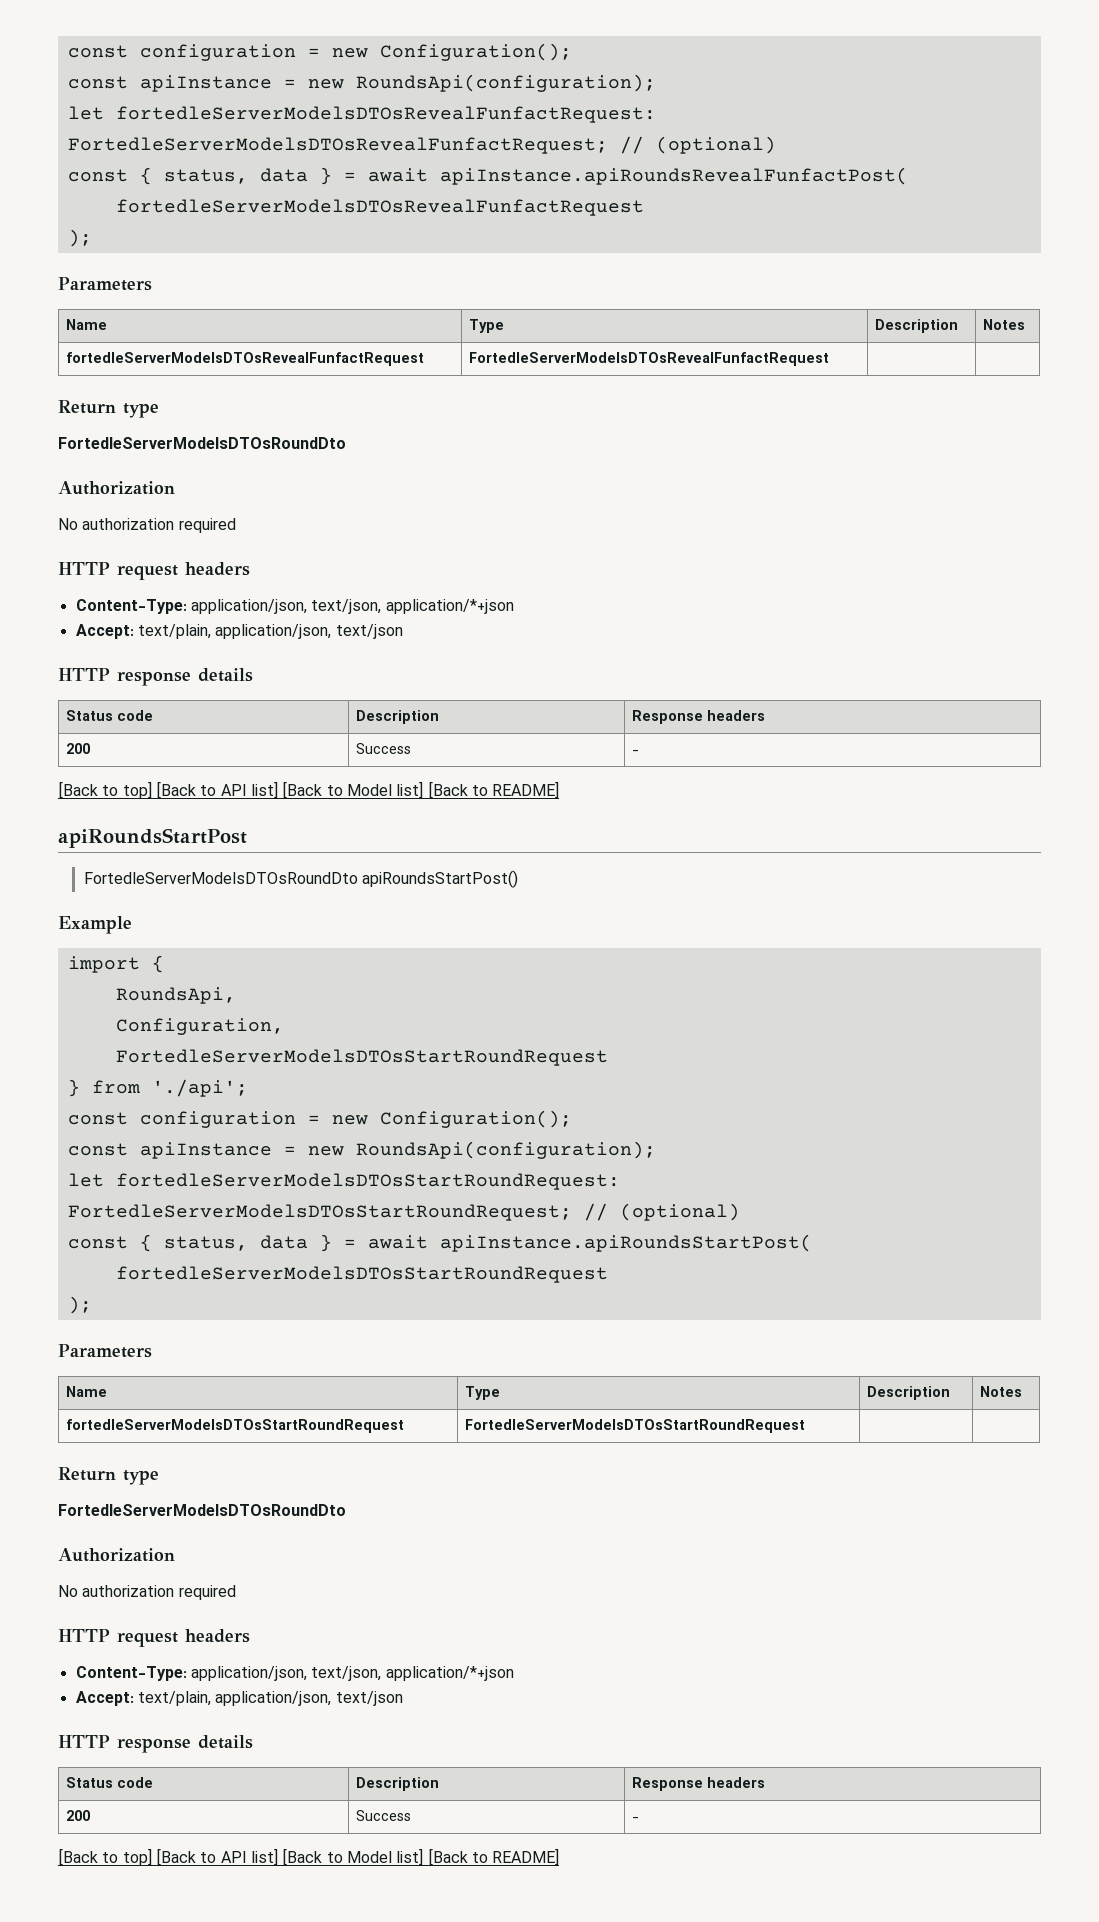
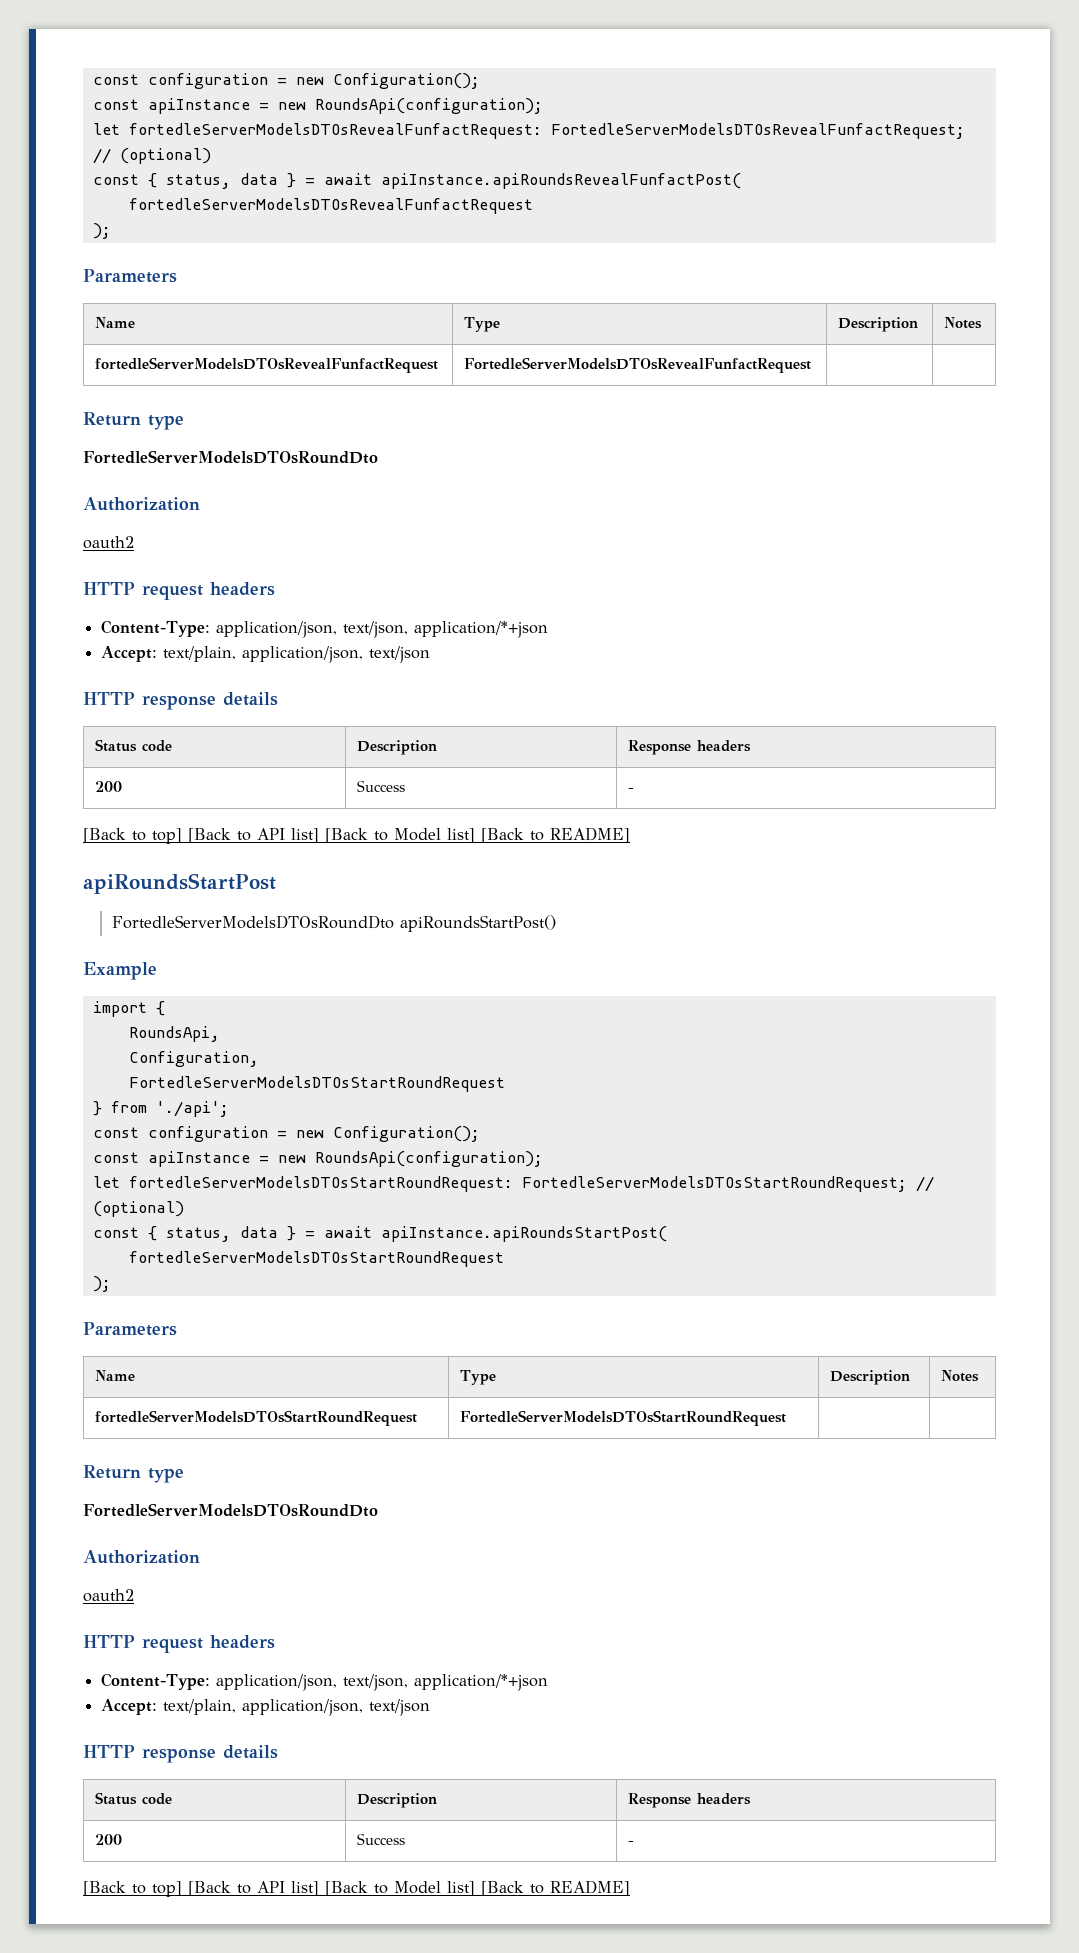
[58,518,236,533] No authorization required -> [83,536,134,549] oauth2
[58,1585,236,1600] No authorization required -> [83,1589,134,1602] oauth2

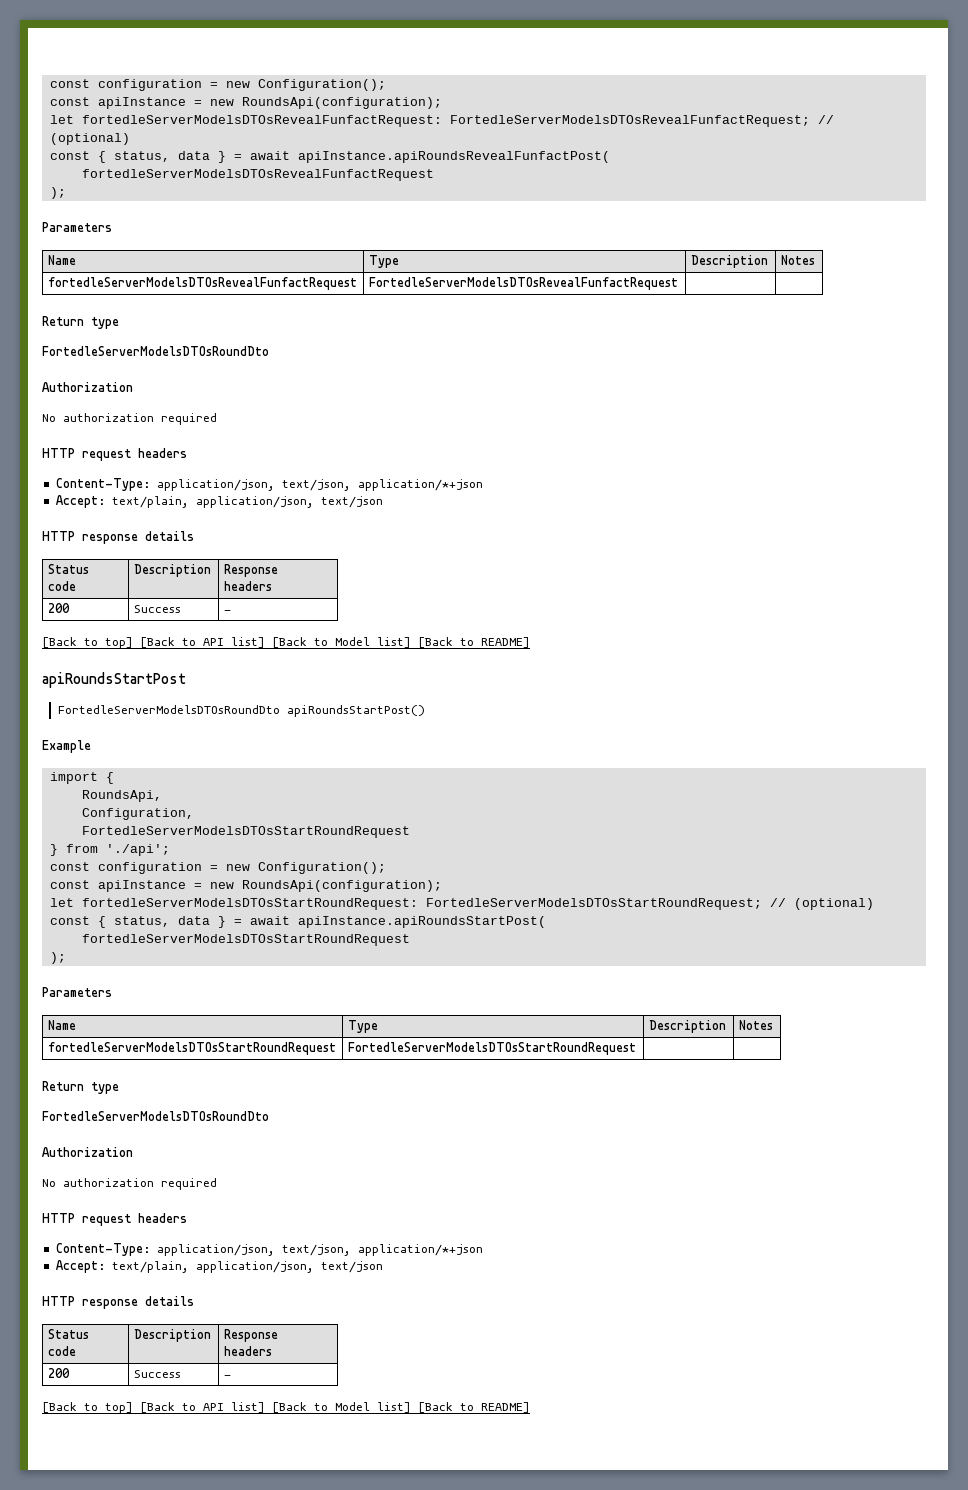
[83,536,134,549] oauth2 -> [42,413,217,425] No authorization required
[83,1589,134,1602] oauth2 -> [42,1178,217,1190] No authorization required

